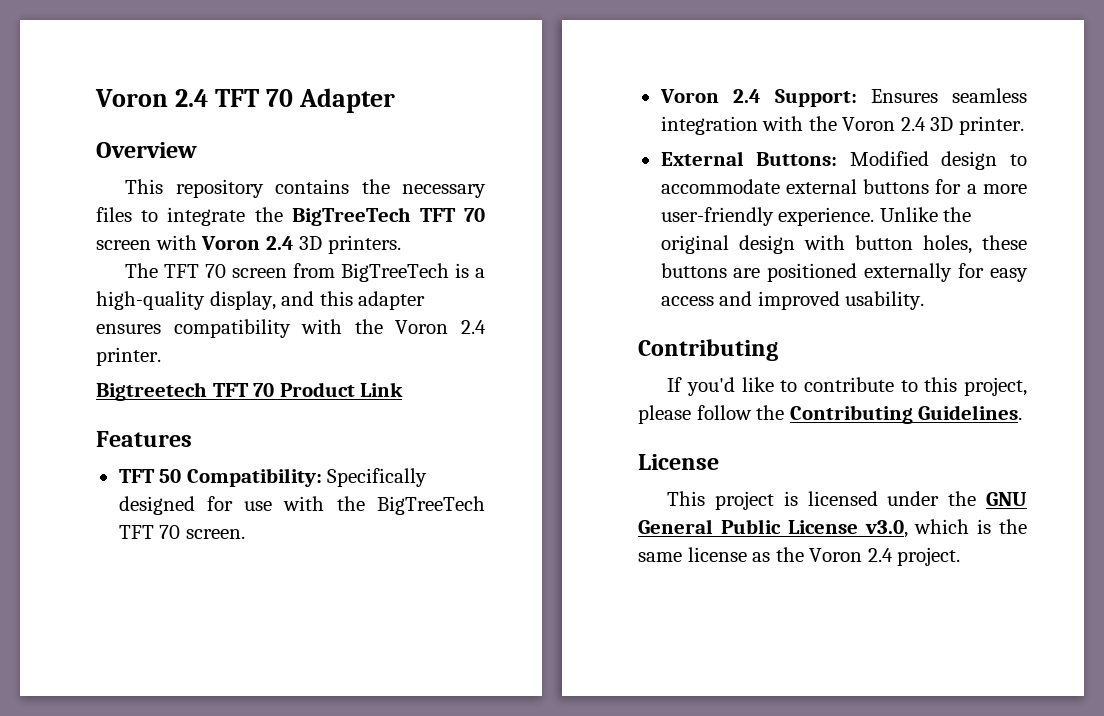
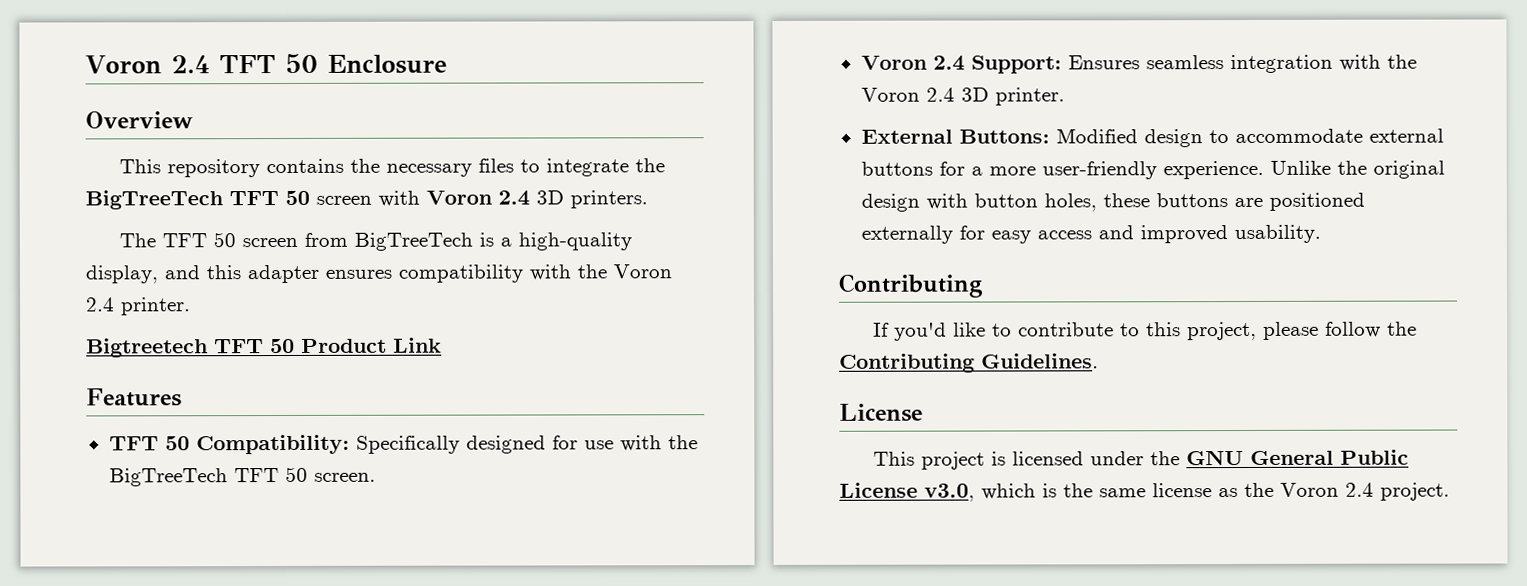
[266,88,396,113] 70 Adapter -> [284,53,447,74] 50 Enclosure
[464,208,485,222] 70 -> [285,190,310,206] 50
[205,264,227,278] 70 -> [213,232,237,248] 50
[253,383,275,397] 70 -> [270,338,295,354] 50
[159,525,181,539] 70 -> [284,466,308,483] 50

